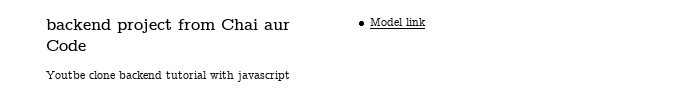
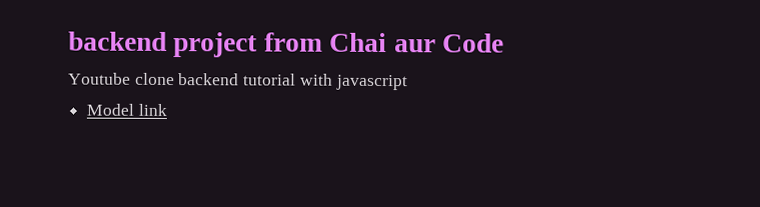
[46,71,85,79] Youtbe -> [68,72,131,85] Youtube

